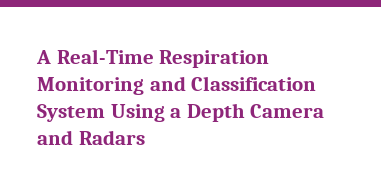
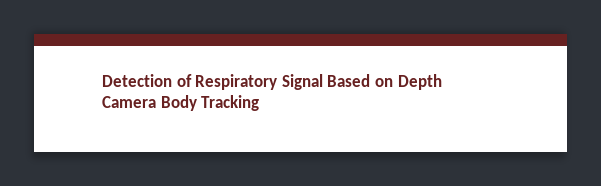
[36,49,270,68] [37,76,317,95] [37,103,325,122] [37,130,145,145] A Real-Time Respiration Monitoring and Classification System Using a Depth Camera and Radars -> [102,74,442,90] [102,95,260,111] Detection of Respiratory Signal Based on Depth Camera Body Tracking

